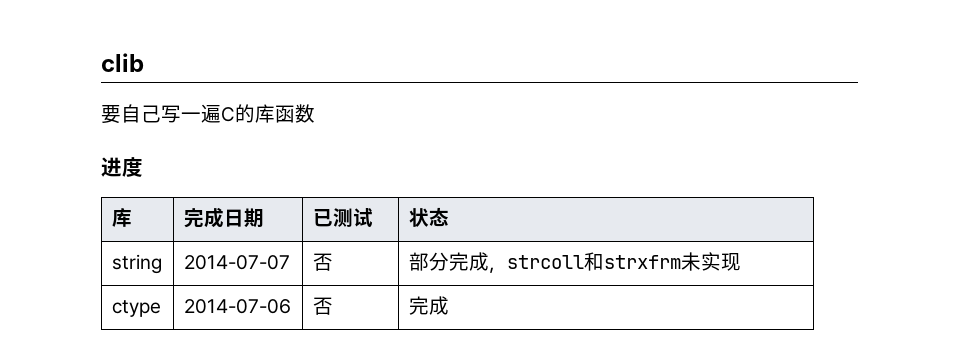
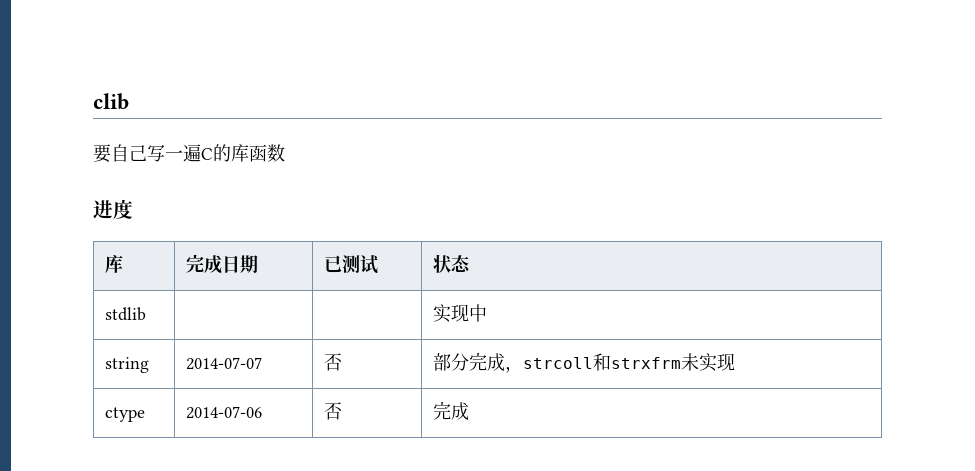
(449, 217) none -> [104,307,146,321] [432,304,487,323] // stdlib | | | 实现中

